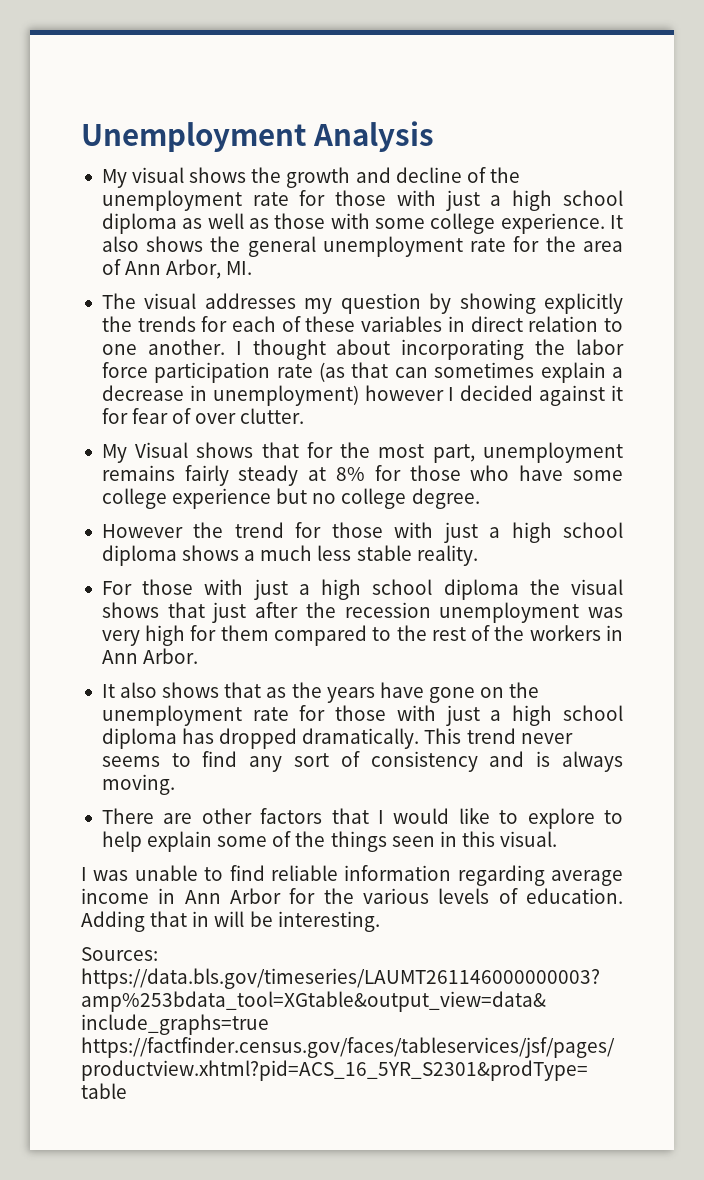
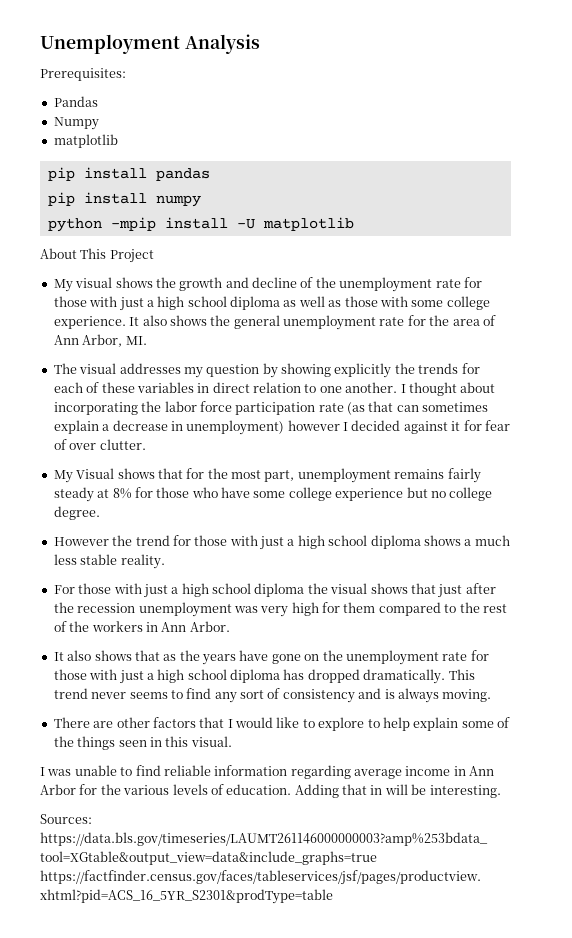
(434, 136) none -> [40,68,126,81] [53,96,98,107] [53,117,99,130] [53,134,118,148] [47,167,210,181] [47,192,201,207] [47,217,354,232] [40,248,154,263] // Prerequisites: // Pandas // Numpy // matplotlib // pip install pandas // pip install numpy // python -mpip install -U matplotlib // About This Project

